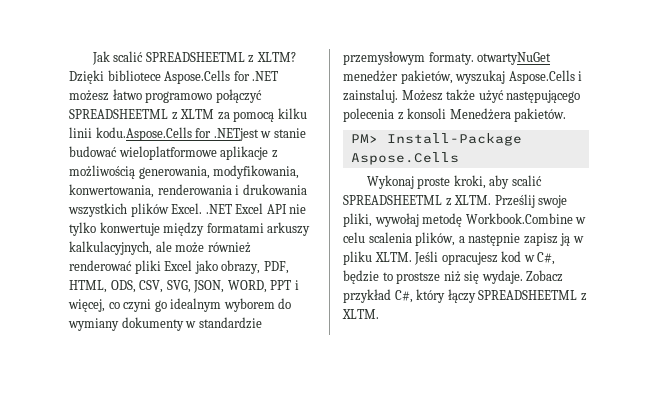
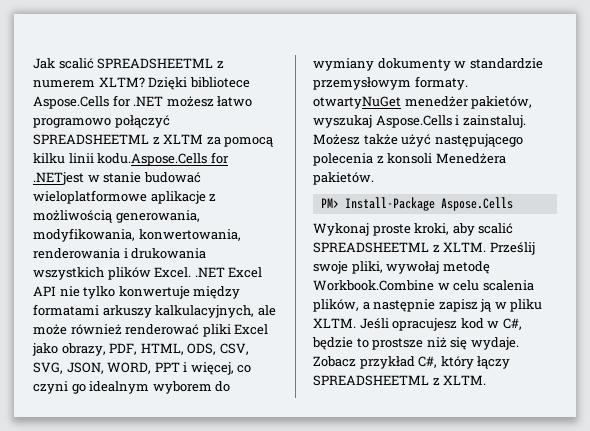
(255, 59) none -> [33,80,95,88] numerem

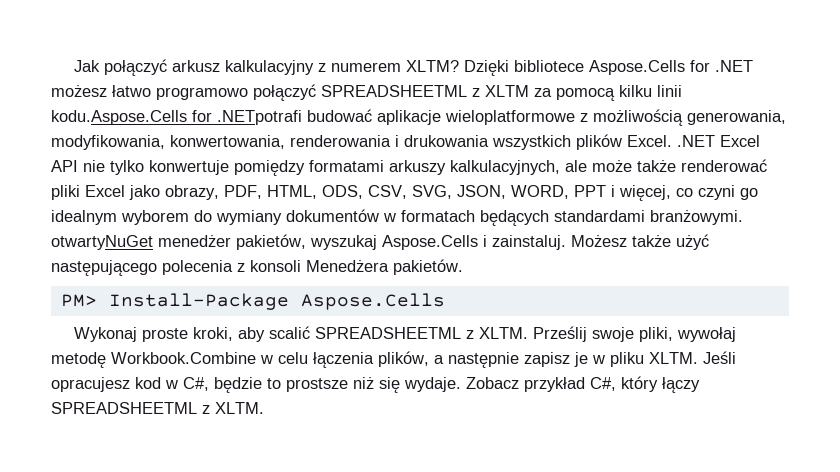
[58,58,214,69] scalić SPREADSHEETML -> [103,59,314,76] połączyć arkusz kalkulacyjny
[33,172,201,185] [33,190,206,204] .NETjest w stanie budować wieloplatformowe aplikacje -> [217,109,575,125] .NETpotrafi budować aplikacje wieloplatformowe
[193,286,241,299] między -> [234,160,305,176] pomiędzy
[70,324,122,335] również -> [637,160,676,172] także
[377,58,543,71] [313,76,468,90] dokumenty w standardzie przemysłowym formaty. -> [286,209,743,226] dokumentów w formatach będących standardami branżowymi.
[482,280,534,291] scalenia -> [313,352,374,368] łączenia
[480,299,493,312] ją -> [574,352,588,367] je

